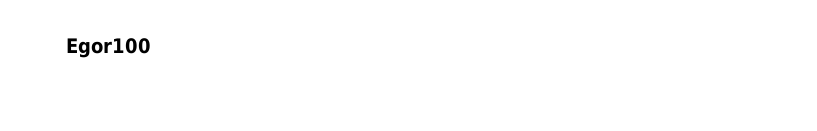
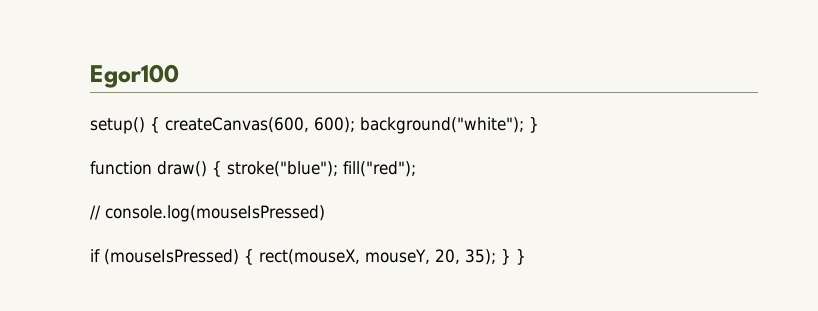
(151, 48) none -> [90,117,539,134] [90,161,416,177] [90,205,325,222] [90,249,526,265] // setup() { createCanvas(600, 600); background("white"); } // function draw() { stroke("blue"); fill("red"); // // console.log(mouseIsPressed) // if (mouseIsPressed) { rect(mouseX, mouseY, 20, 35); } }

